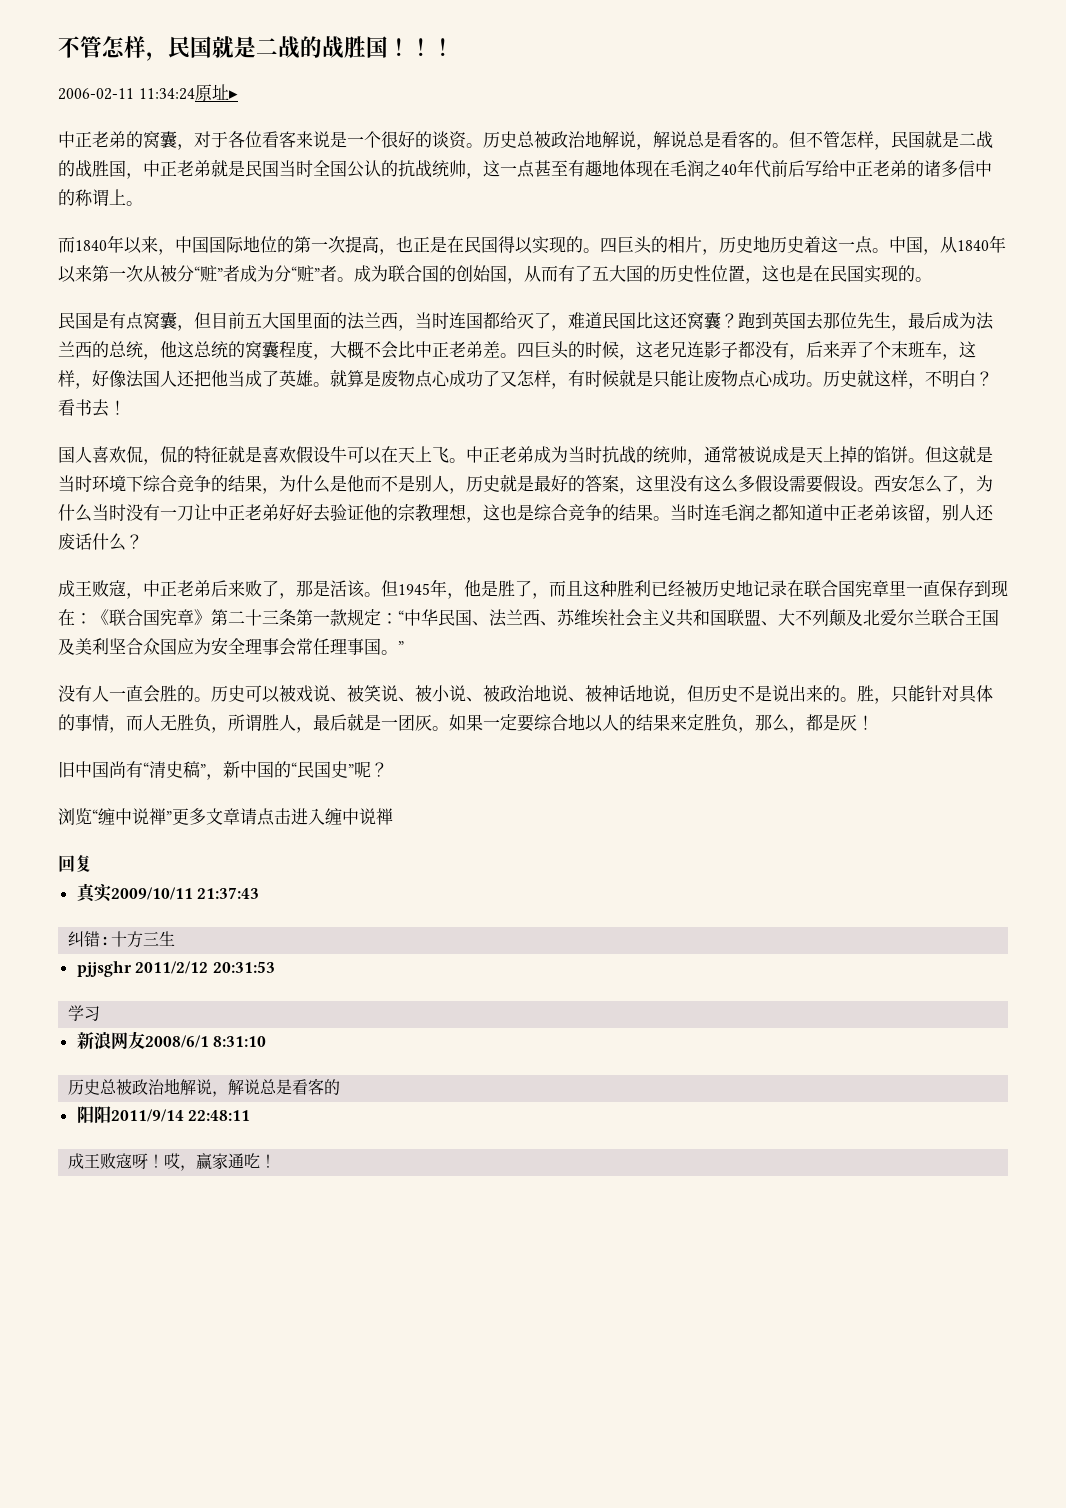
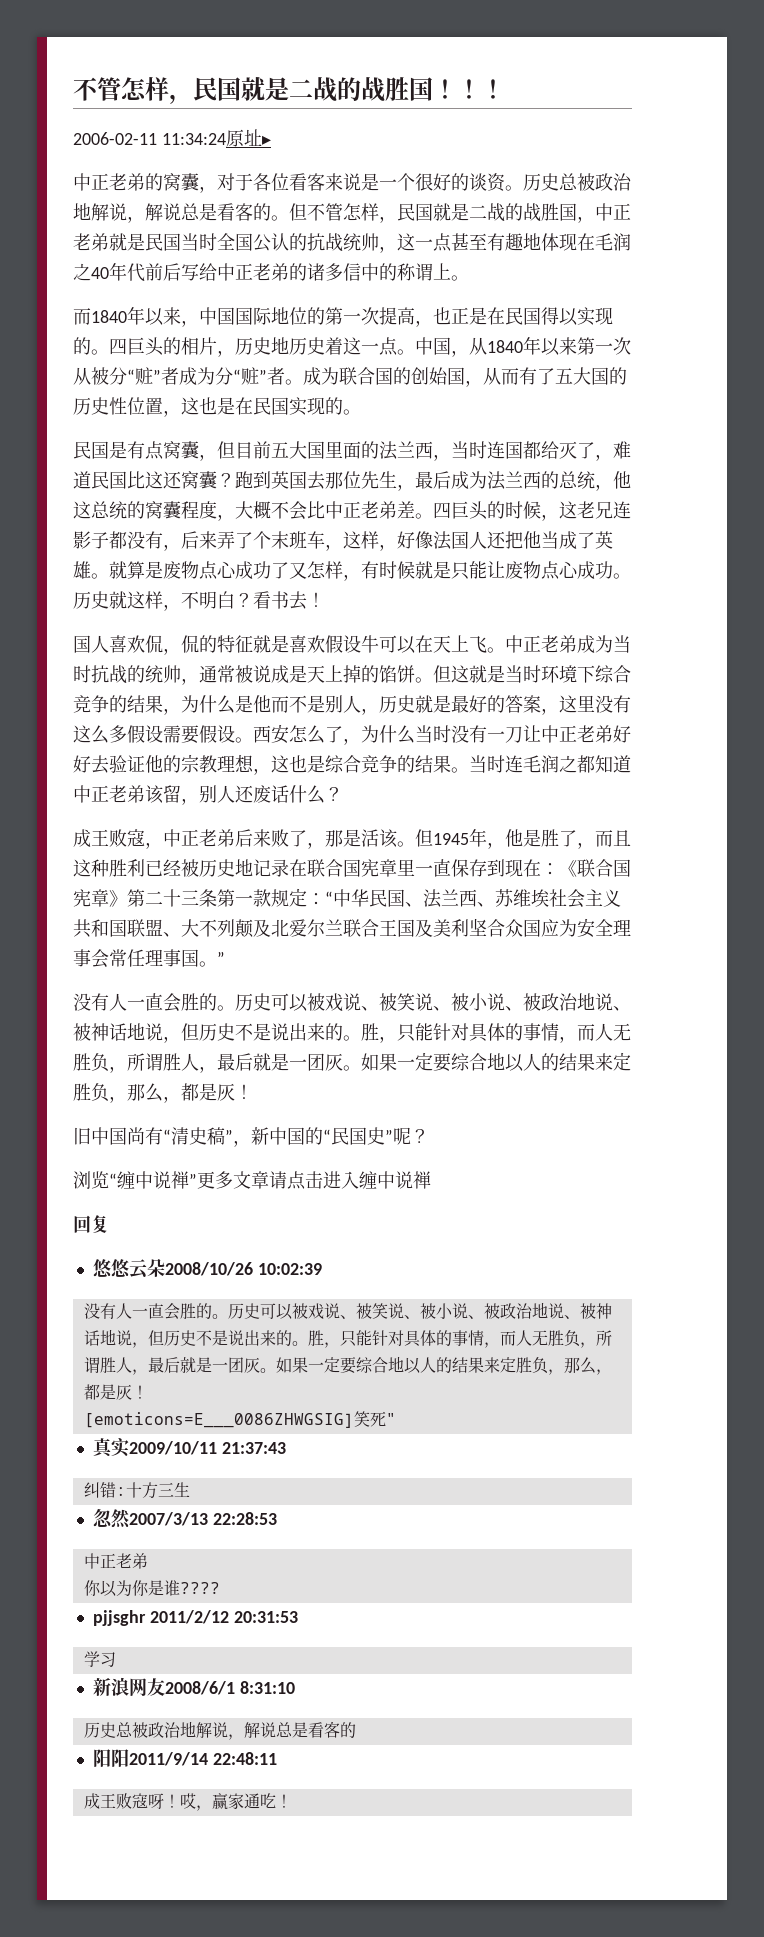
(92, 863) none -> [92,1258,322,1279] [83,1302,612,1320] [83,1329,612,1348] [83,1356,612,1375] [83,1384,148,1400] [83,1411,396,1428] // 悠悠云朵2008/10/26 10:02:39 // 没有人一直会胜的。历史可以被戏说、被笑说、被小说、被政治地说、被神话地说，但历史不是说出来的。胜，只能针对具体的事情，而人无胜负，所谓胜人，最后就是一团灰。如果一定要综合地以人的结果来定胜负，那么，都是灰！ // [emoticons=E___0086ZHWGSIG]笑死"
(176, 938) none -> [92,1508,277,1529] [83,1553,148,1569] [83,1580,220,1597] // 忽然2007/3/13 22:28:53 // 中正老弟 // 你以为你是谁????

